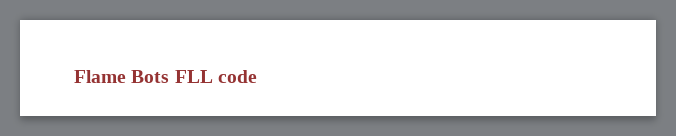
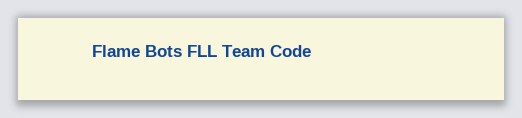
[217,70,257,83] code -> [222,45,311,57] Team Code

